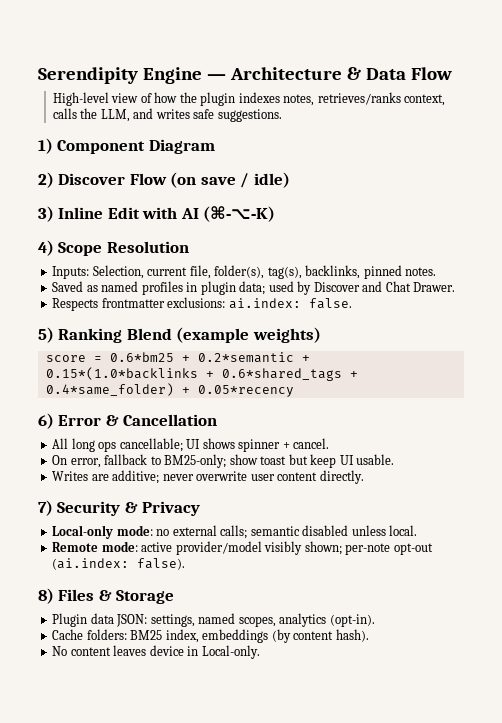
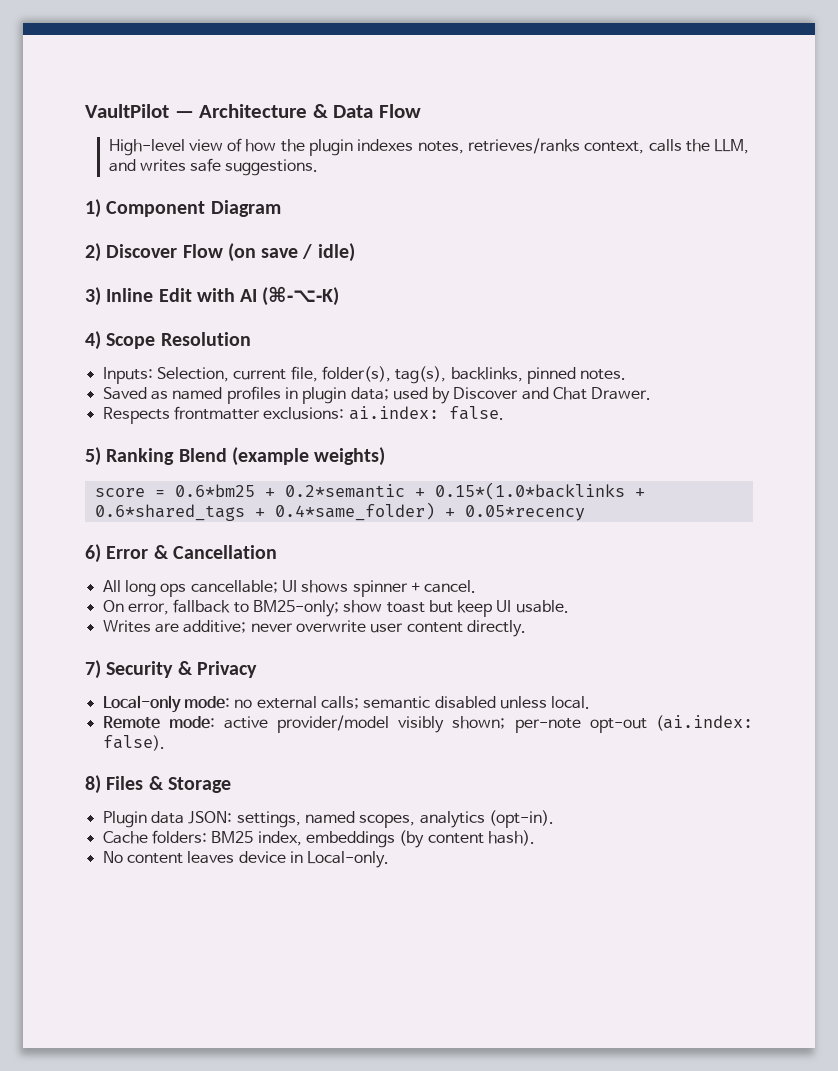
[38,67,202,84] Serendipity Engine -> [85,104,169,118] VaultPilot

